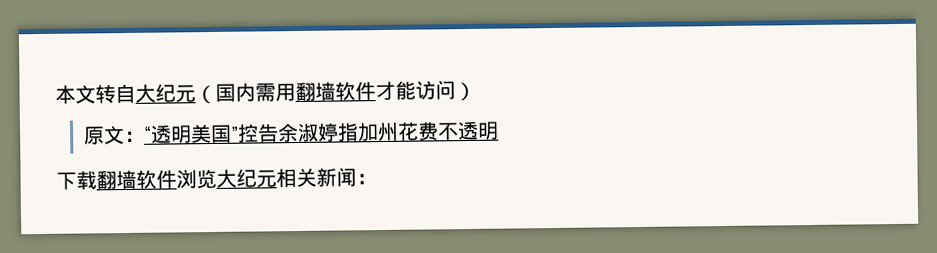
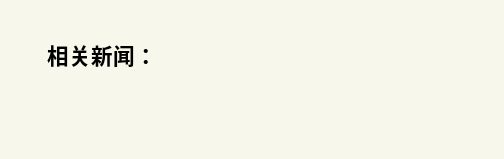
[55,80,476,105] [82,121,499,145] [56,168,277,190] 本文转自大纪元（国内需用翻墙软件才能访问） // 原文：“透明美国”控告余淑婷指加州花费不透明 // 下载翻墙软件浏览大纪元 -> (47, 56) none

